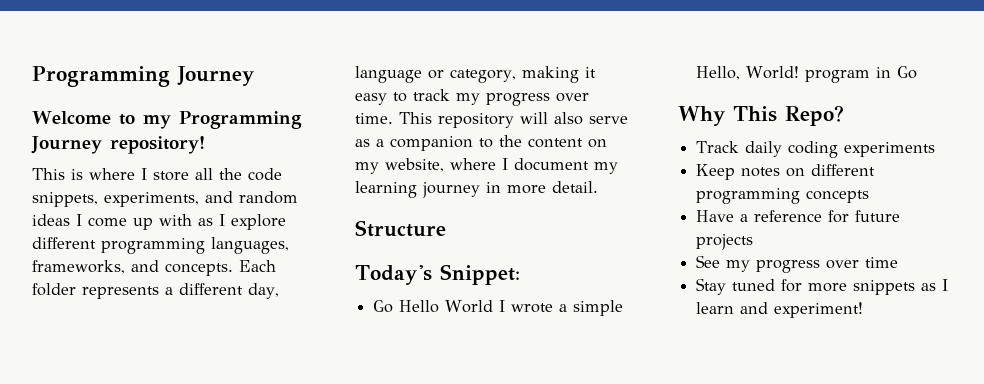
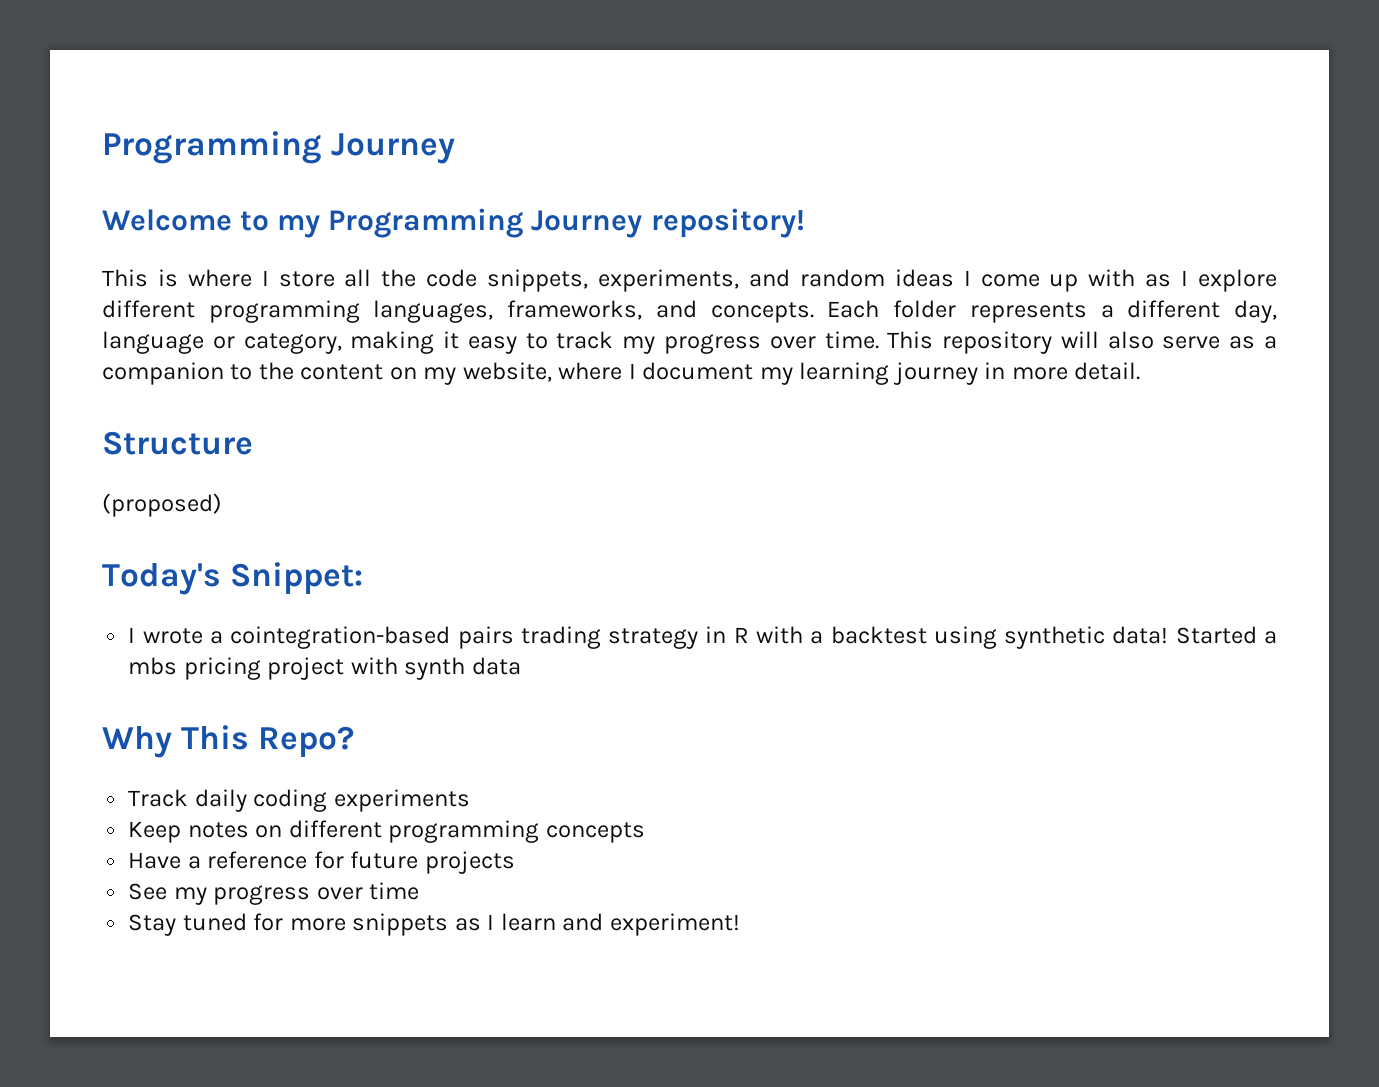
(446, 228) none -> [102,493,222,517] // (proposed)
[373,300,624,316] [696,66,918,83] Go Hello World I wrote a simple Hello, World! program in Go -> [128,626,1277,649] [128,657,521,680] I wrote a cointegration-based pairs trading strategy in R with a backtest using synthetic data! Started a mbs pricing project with synth data

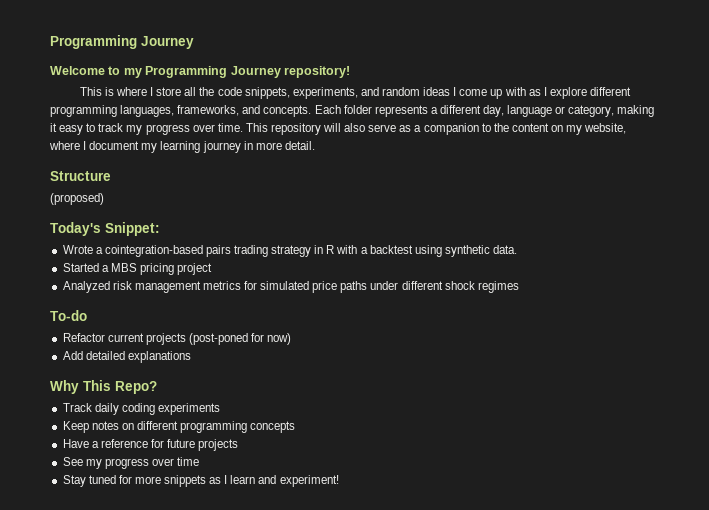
[128,627,203,644] I wrote -> [62,245,93,254] Wrote
[1112,626,1169,644] data! -> [493,245,518,254] data. //
[128,657,178,675] mbs -> [110,263,137,272] MBS
[350,657,521,680] with synth data -> [62,281,519,293] [50,310,87,321] [62,333,292,345] [62,351,191,363] // Analyzed risk management metrics for simulated price paths under different shock regimes // To-do // Refactor current projects (post-poned for now) // Add detailed explanations

